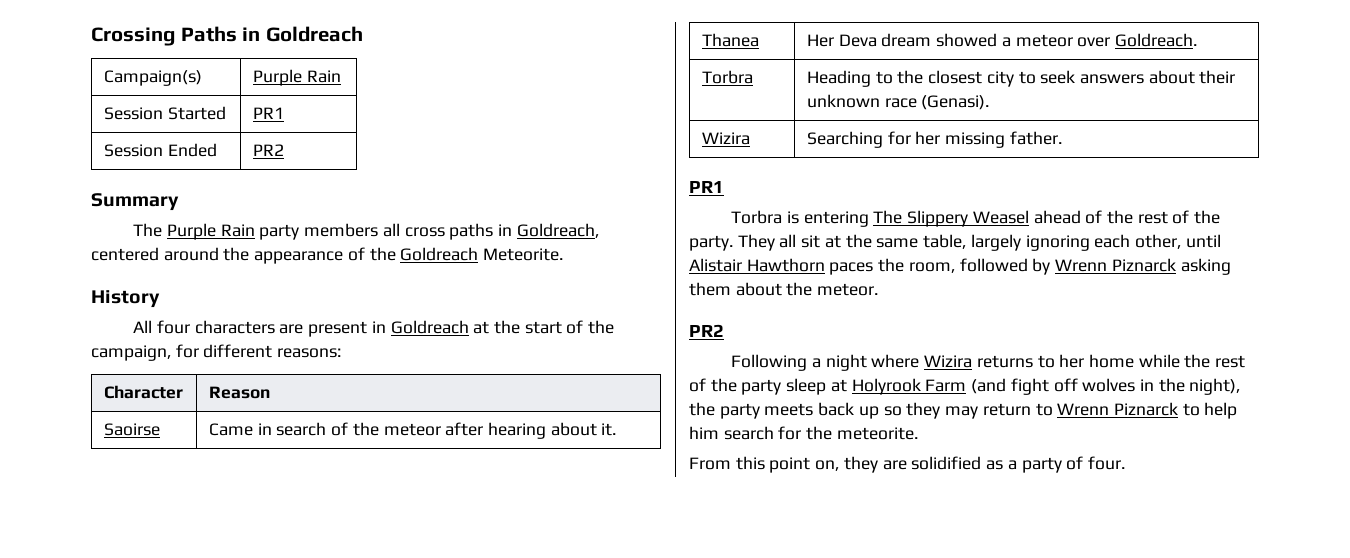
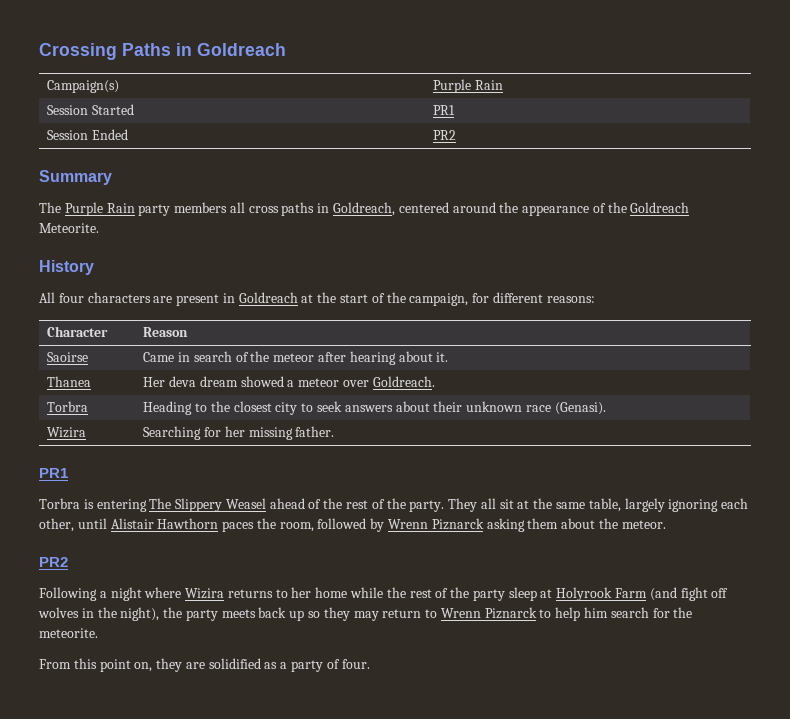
[838,34,877,47] Deva -> [169,376,197,387] deva

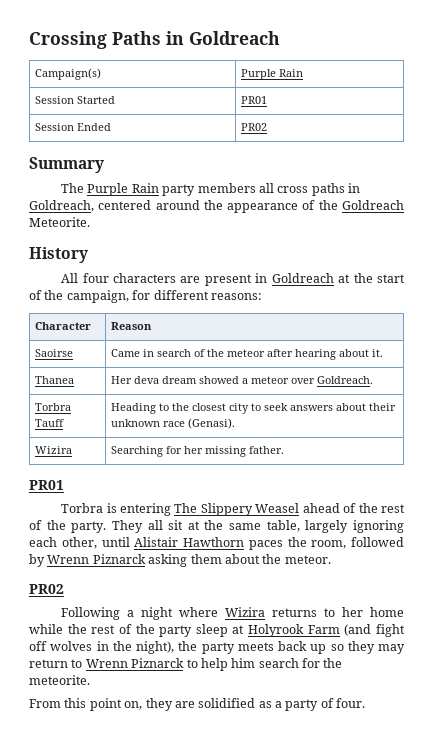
[433,105,456,115] PR1 -> [241,96,268,104] PR01
[433,130,457,140] PR2 -> [241,123,268,131] PR02
(89, 406) none -> [35,419,65,427] Tauff
[39,468,68,478] PR1 -> [29,480,64,490] PR01
[39,557,68,567] PR2 -> [29,584,64,594] PR02

